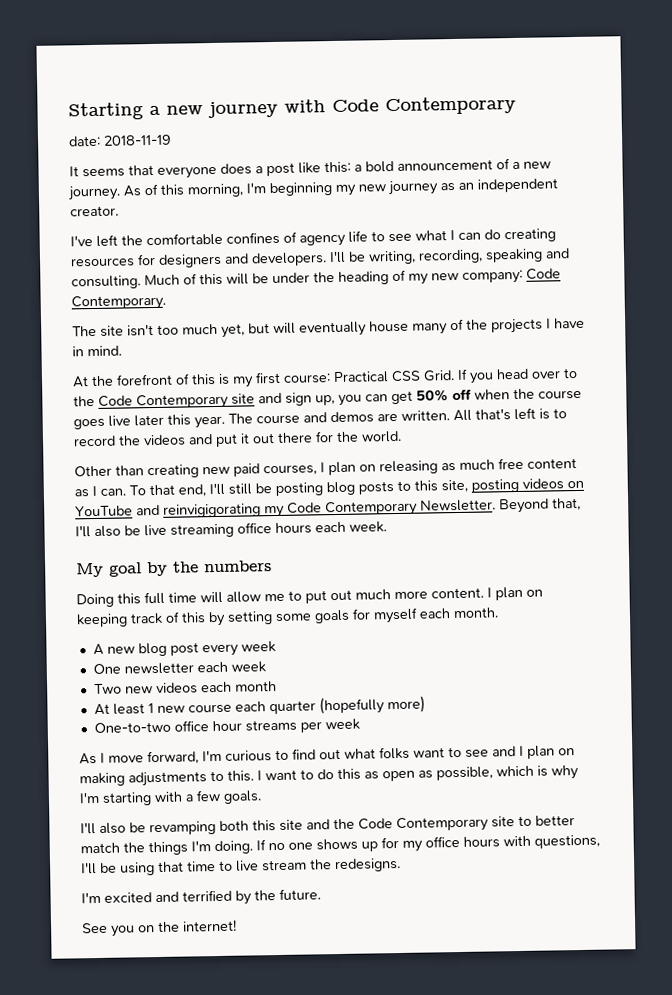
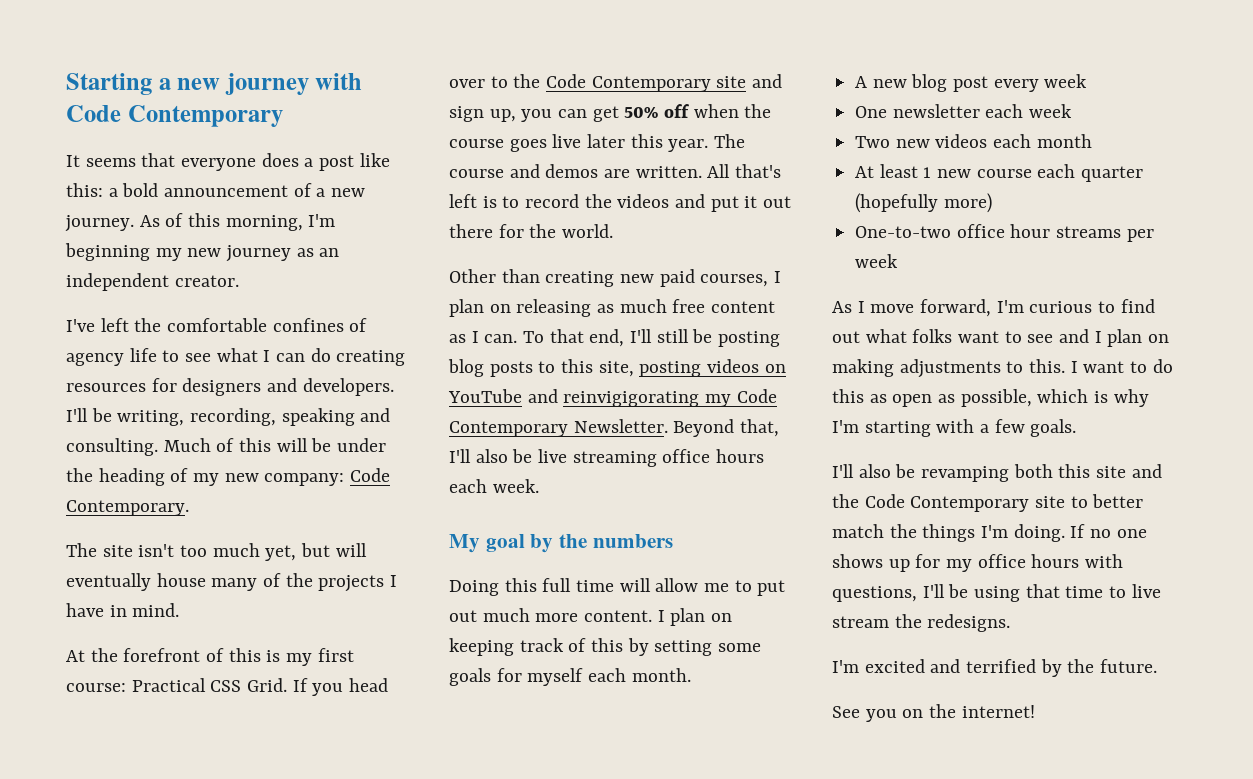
[68,134,172,147] // date: 2018-11-19 -> (283, 116) none

